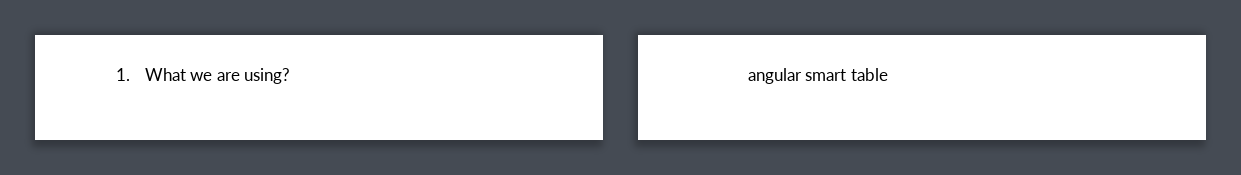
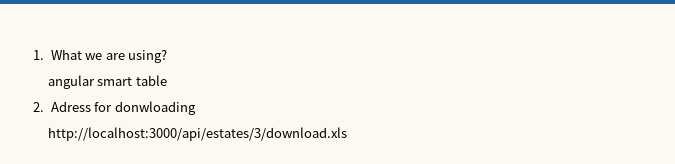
(888, 74) none -> [33,101,196,115] [47,127,347,141] // 2. Adress for donwloading // http://localhost:3000/api/estates/3/download.xls

